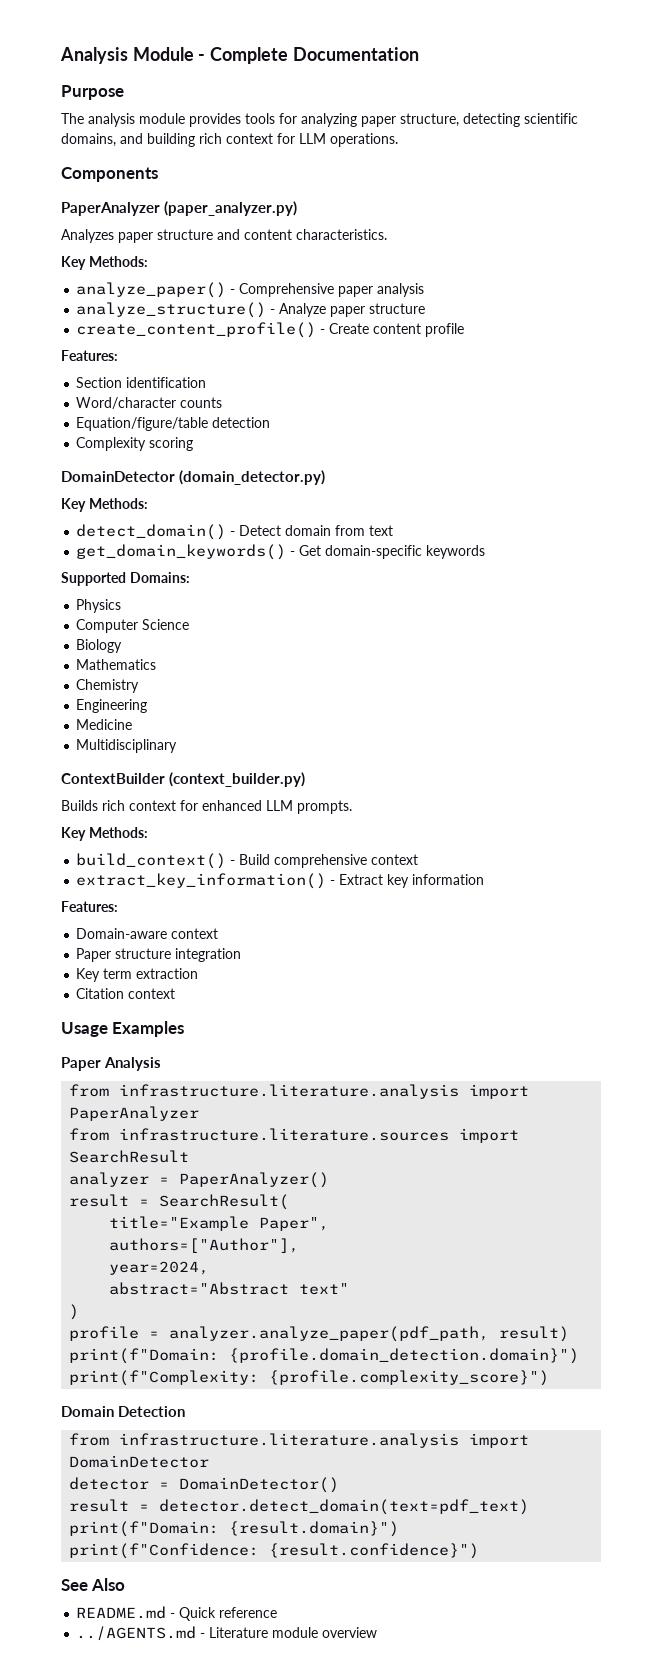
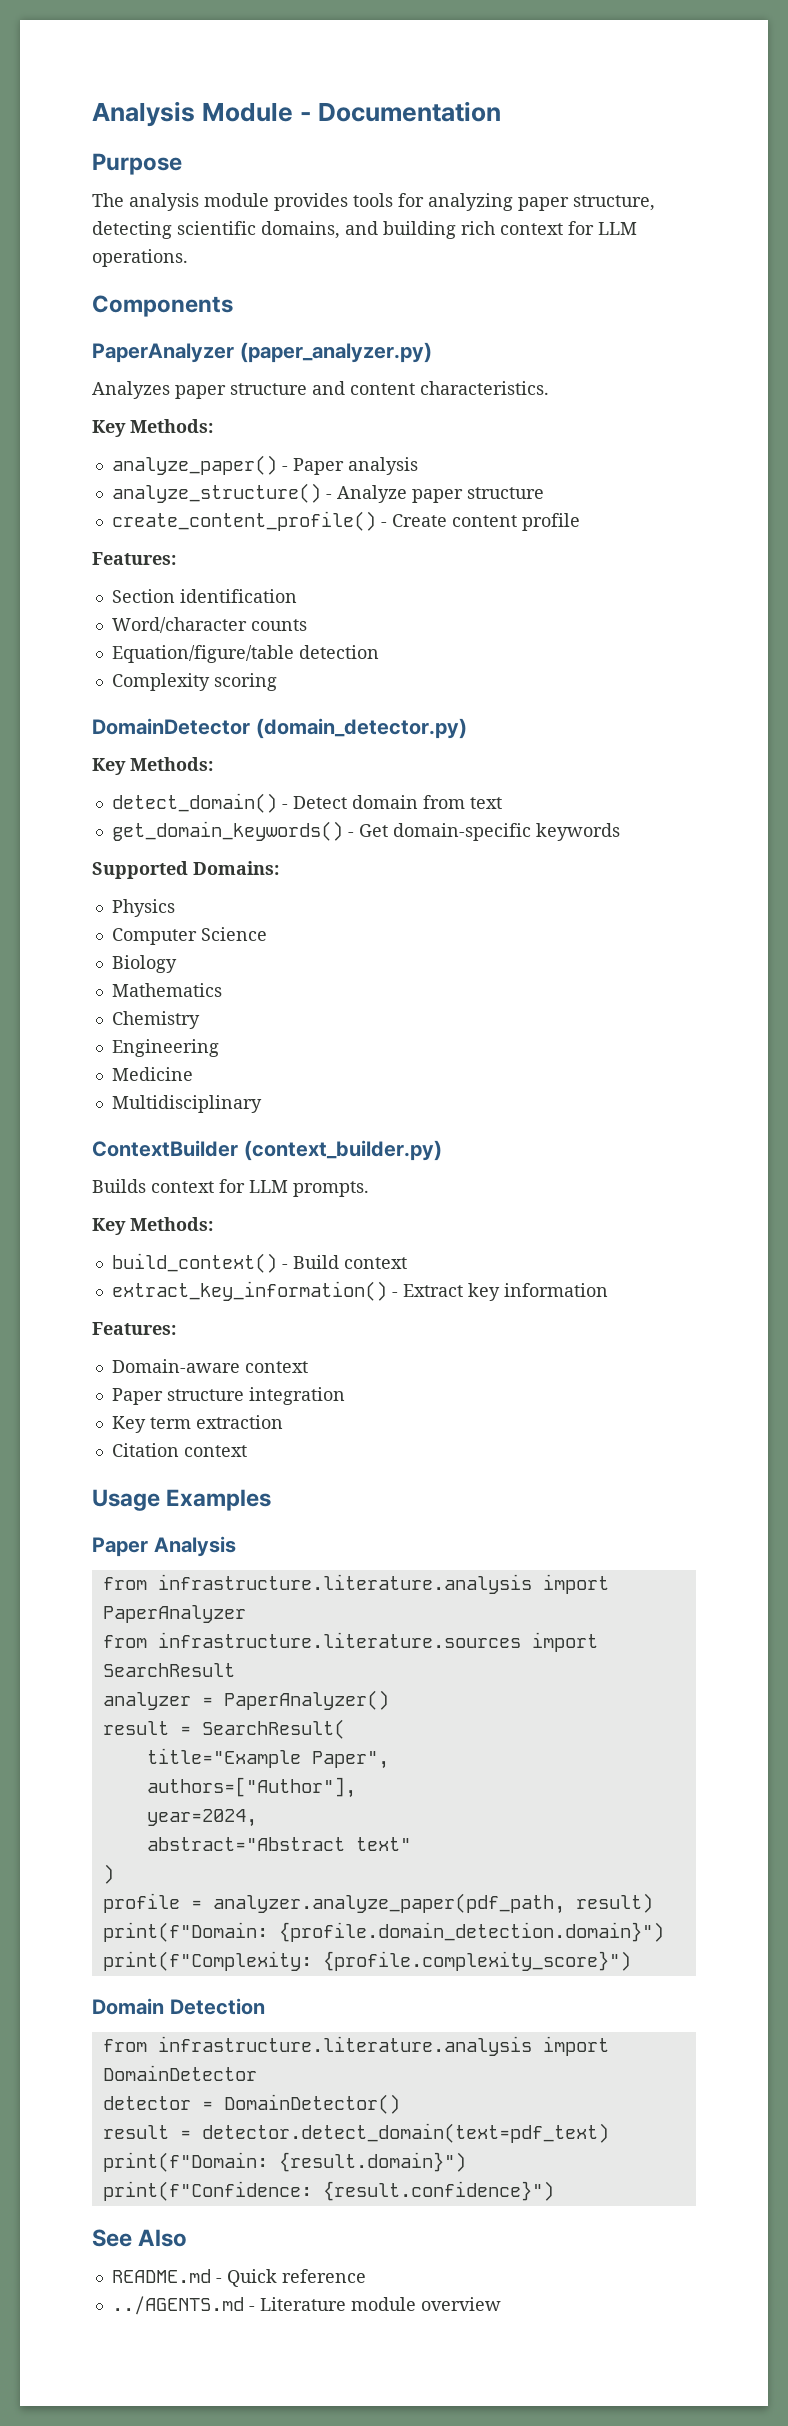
[210,47,289,64] Complete -> (311, 116) none
[239,283,374,297] Comprehensive paper -> [292,458,344,475] Paper
[102,800,262,811] rich context for enhanced -> [151,1179,245,1193] context for
[274,854,368,868] comprehensive -> (339, 1262) none

